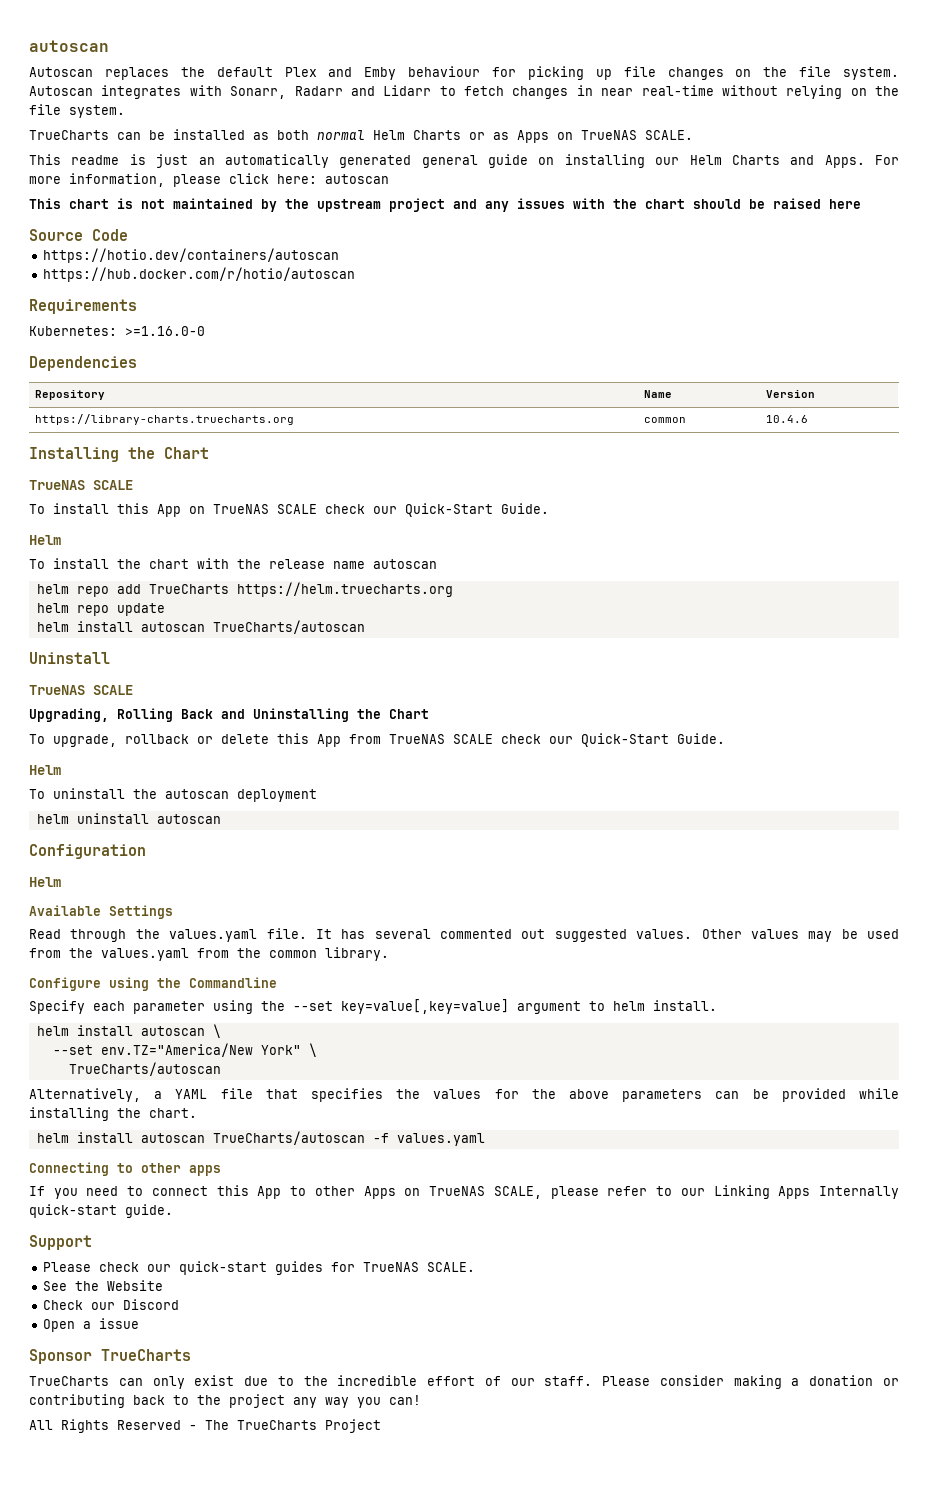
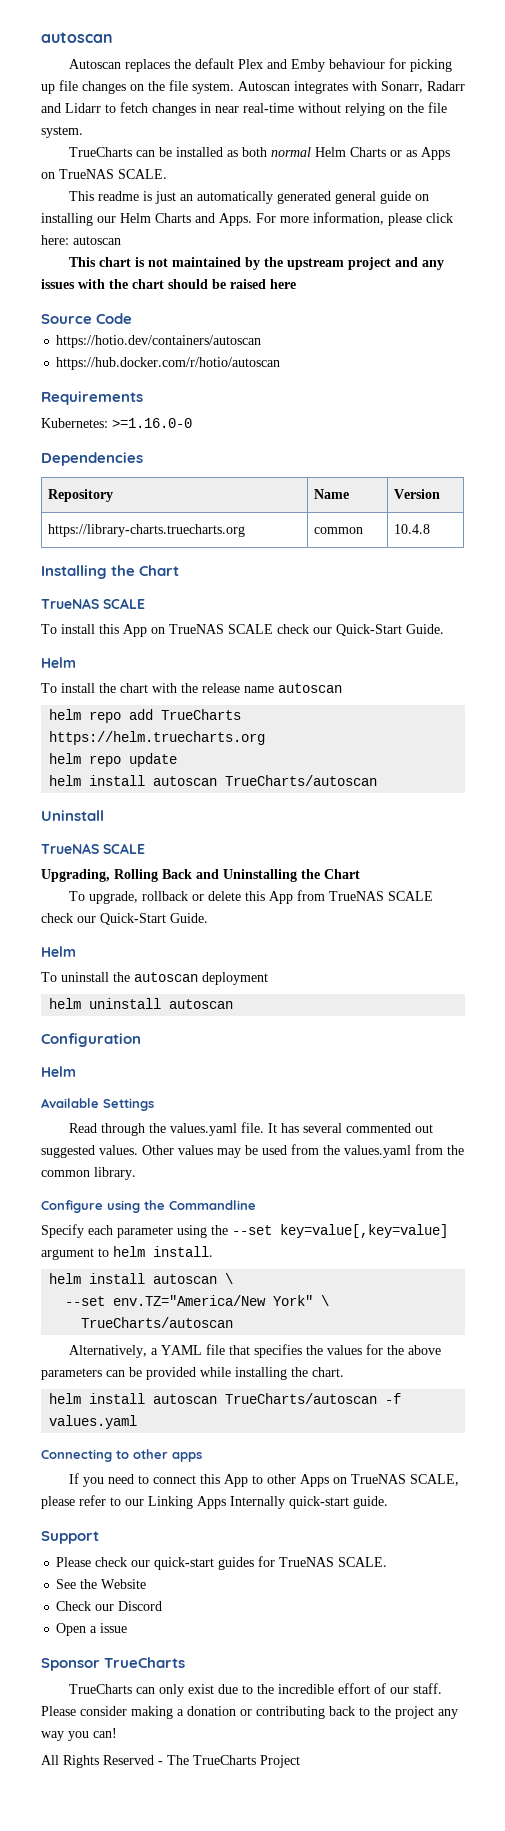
[765,415,808,423] 10.4.6 -> [393,524,430,534] 10.4.8

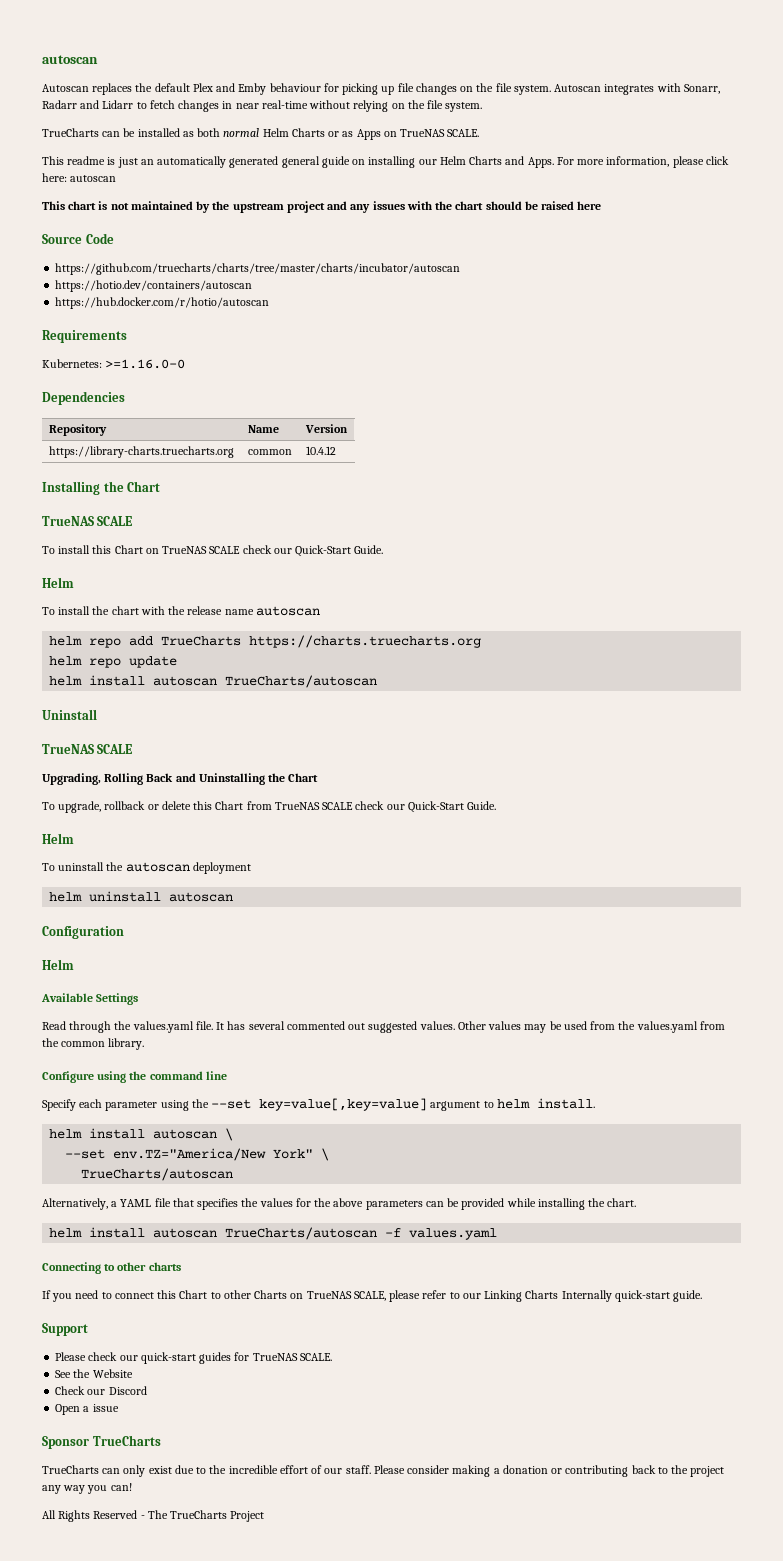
(133, 318) none -> [55,263,461,275] // https://github.com/truecharts/charts/tree/master/charts/incubator/autoscan
[393,524,430,534] 10.4.8 -> [305,446,336,455] 10.4.12
[123,624,147,637] App -> [114,545,143,554] Chart
[49,731,266,745] https://helm.truecharts.org -> [249,635,482,648] https://charts.truecharts.org
[269,891,294,904] App -> [215,801,244,810] Chart
[169,1200,256,1210] Commandline -> [149,1071,227,1080] command line
[172,1452,202,1462] apps -> [148,1262,181,1271] charts
[224,1474,330,1487] App to other Apps -> [179,1290,288,1299] Chart to other Charts
[197,1496,226,1509] Apps -> [525,1290,559,1299] Charts

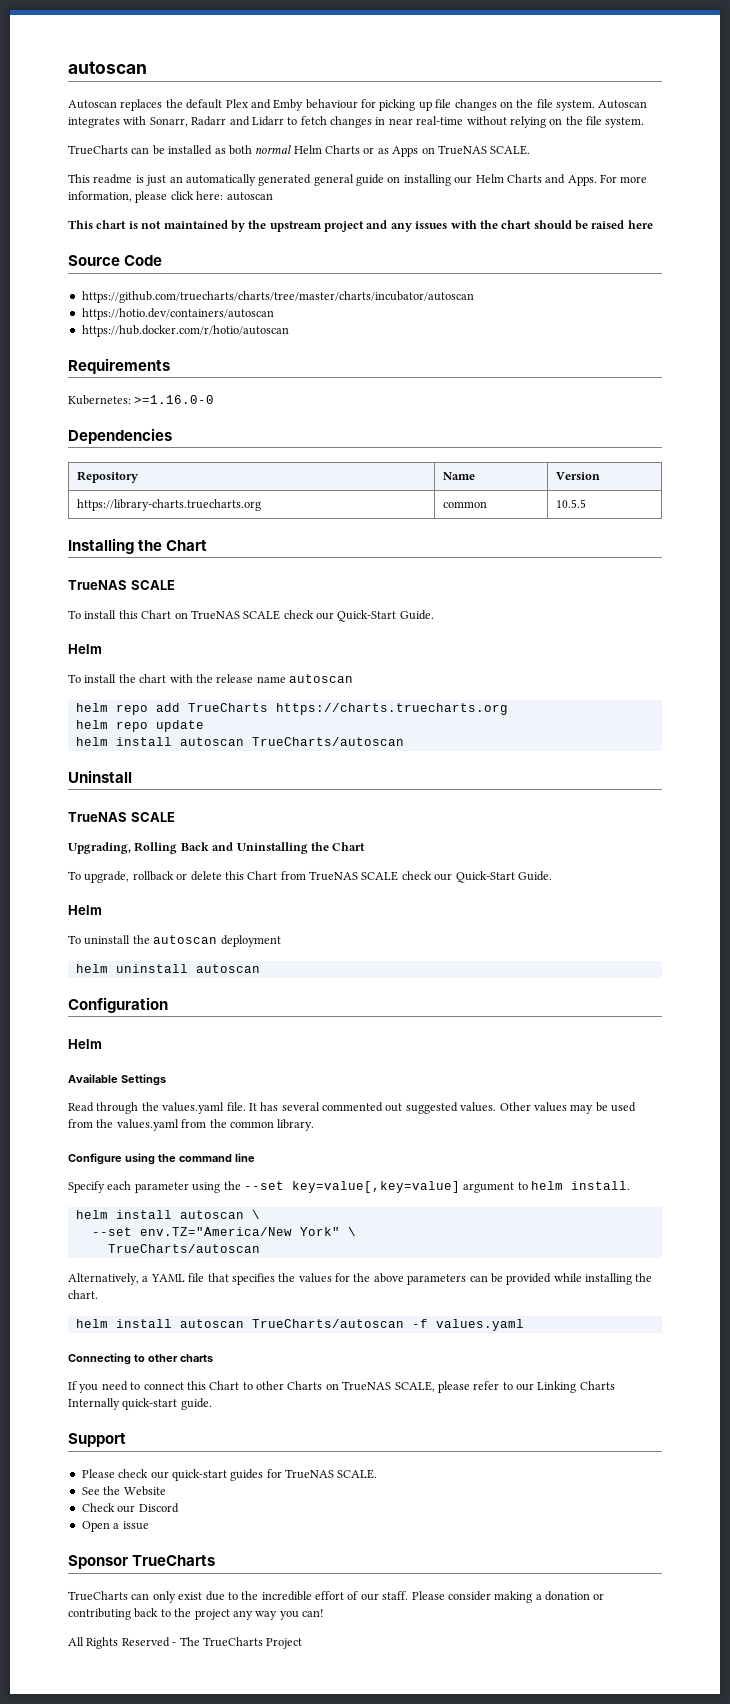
[305,446,336,455] 10.4.12 -> [555,499,586,508] 10.5.5

